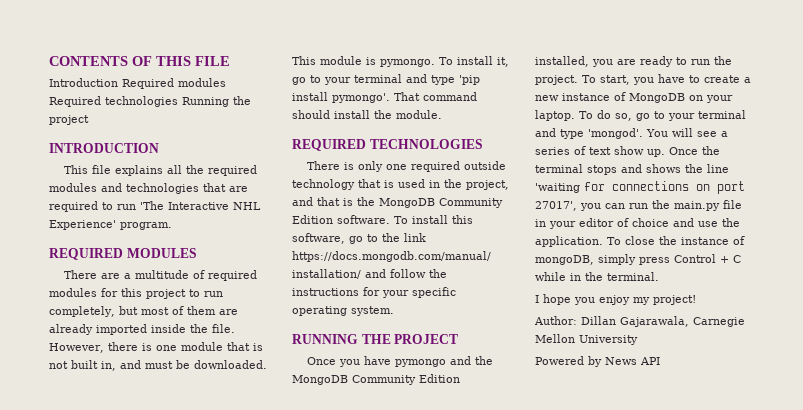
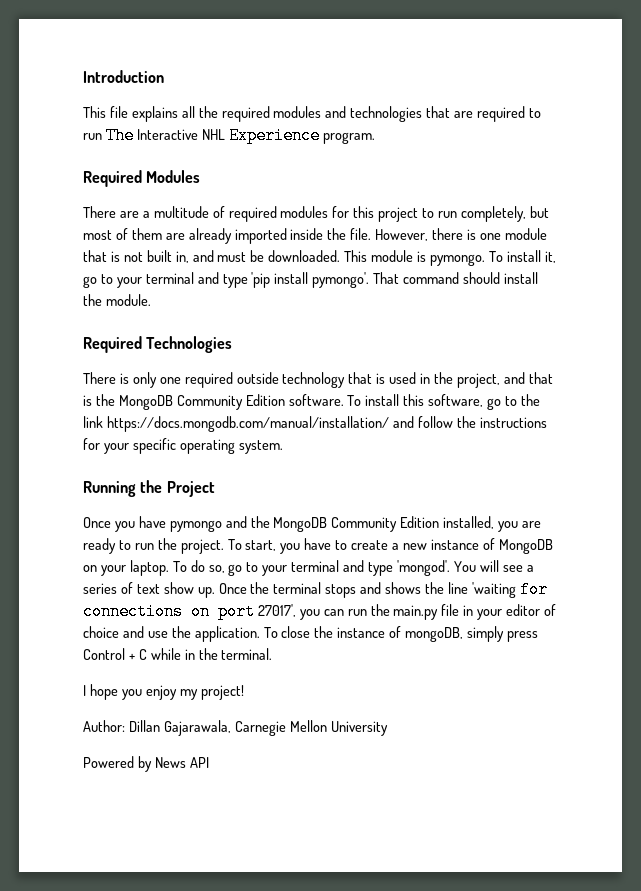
[49,56,230,66] [49,78,226,89] [49,96,251,107] [49,115,89,125] [49,143,159,153] CONTENTS OF THIS FILE // Introduction Required modules Required technologies Running the project // INTRODUCTION -> [83,70,164,83] Introduction
[140,201,164,210] 'The -> [105,127,134,144] The
[49,220,116,230] Experience' -> [228,127,320,144] Experience
[49,248,197,260] REQUIRED MODULES -> [83,170,201,187] Required Modules
[292,139,483,151] REQUIRED TECHNOLOGIES -> [83,336,233,353] Required Technologies
[292,334,459,344] RUNNING THE PROJECT -> [83,480,215,497] Running the Project

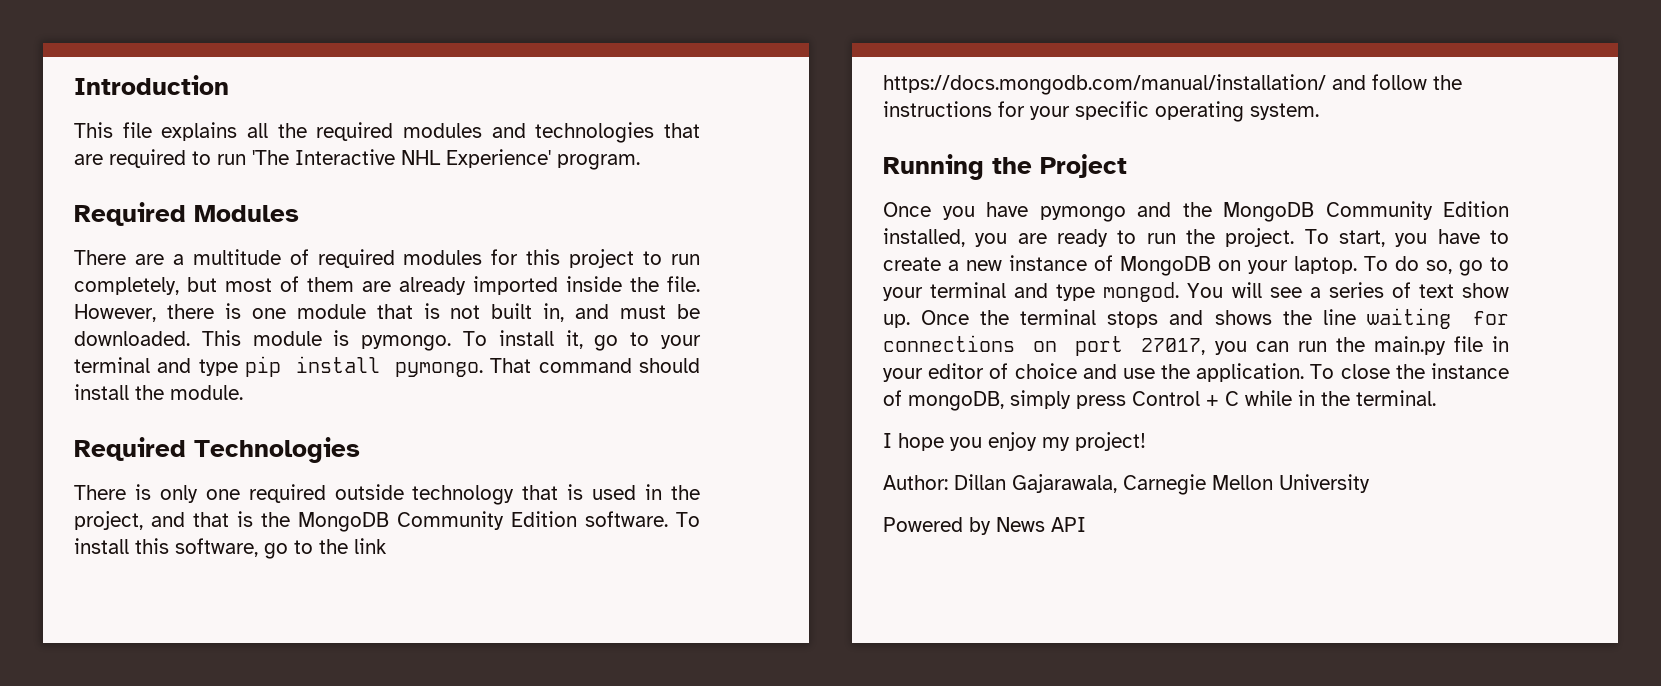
[105,127,134,144] The -> [252,150,289,165] 'The
[228,127,320,144] Experience -> [446,149,551,168] Experience'
[251,272,370,288] 'pip install pymongo'. -> [245,356,483,377] pip install pymongo.
[396,560,450,576] 'mongod'. -> [1103,282,1180,302] mongod.
[471,582,516,598] 'waiting -> [1366,308,1451,329] waiting
[257,604,296,617] 27017', -> [1141,338,1206,355] 27017,

